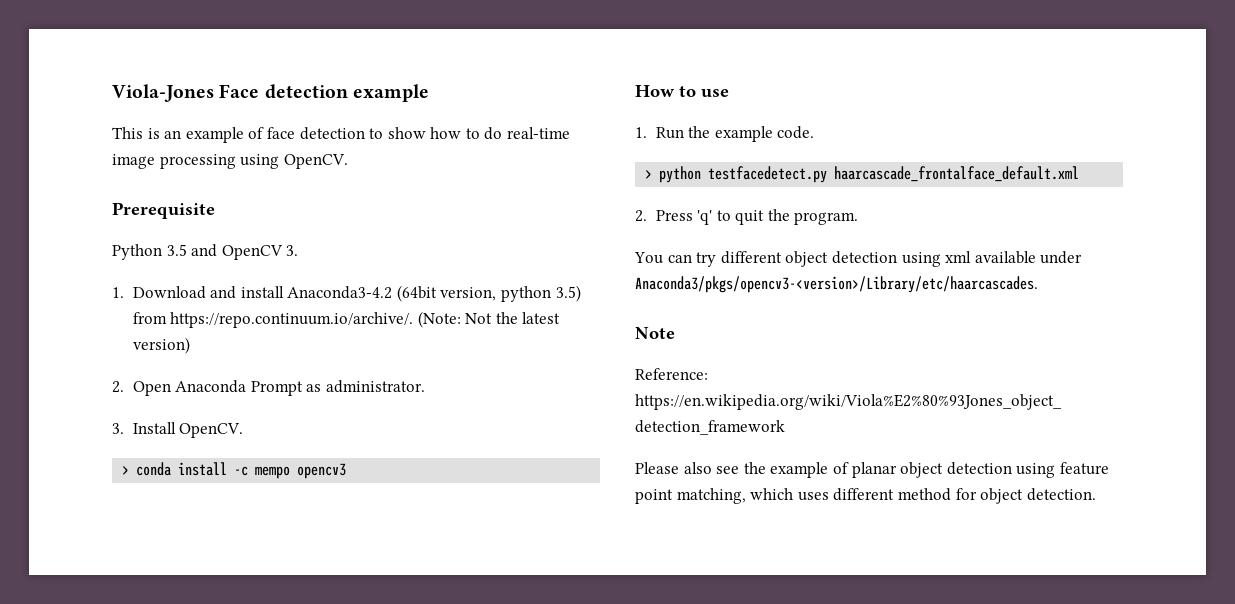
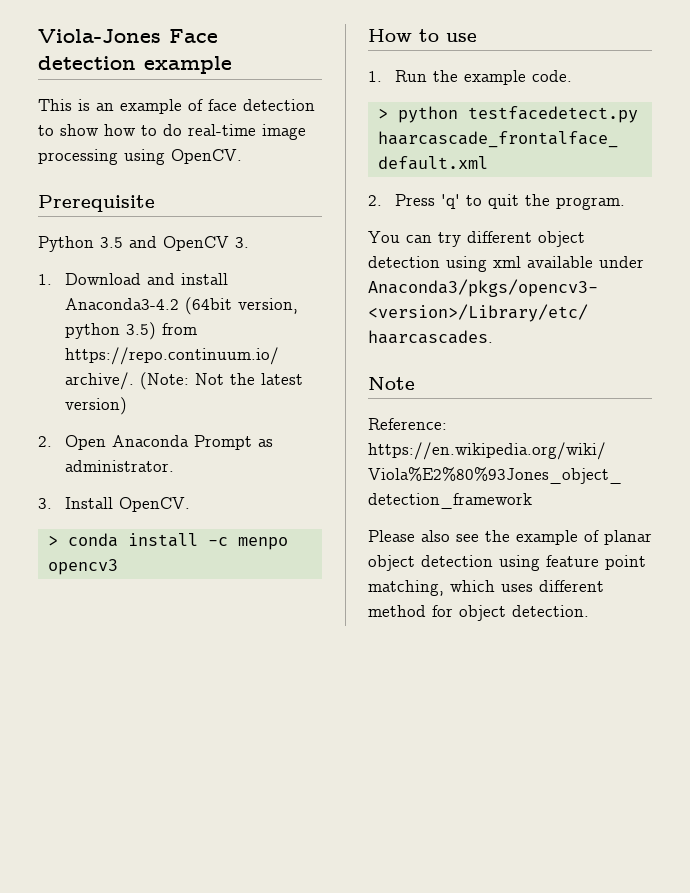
[255,466,291,479] mempo -> [237,537,288,550] menpo

